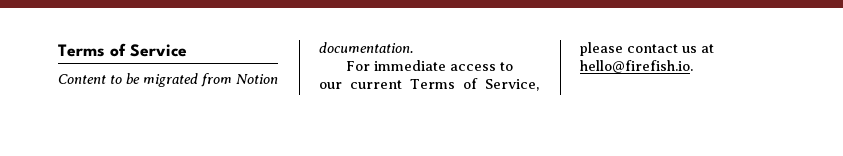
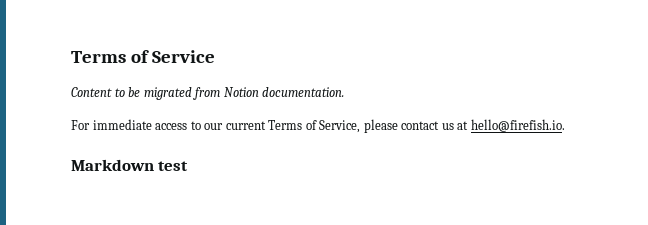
(693, 66) none -> [71,159,189,171] // Markdown test

